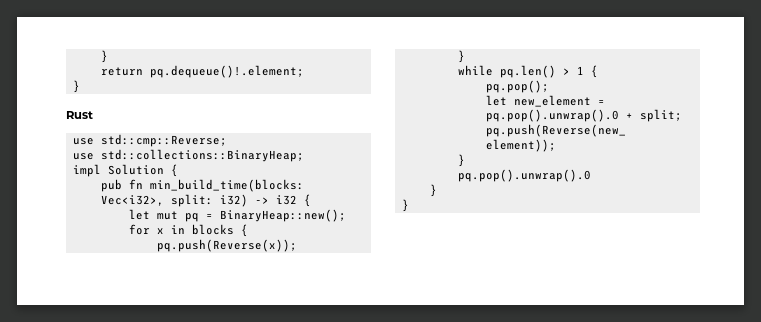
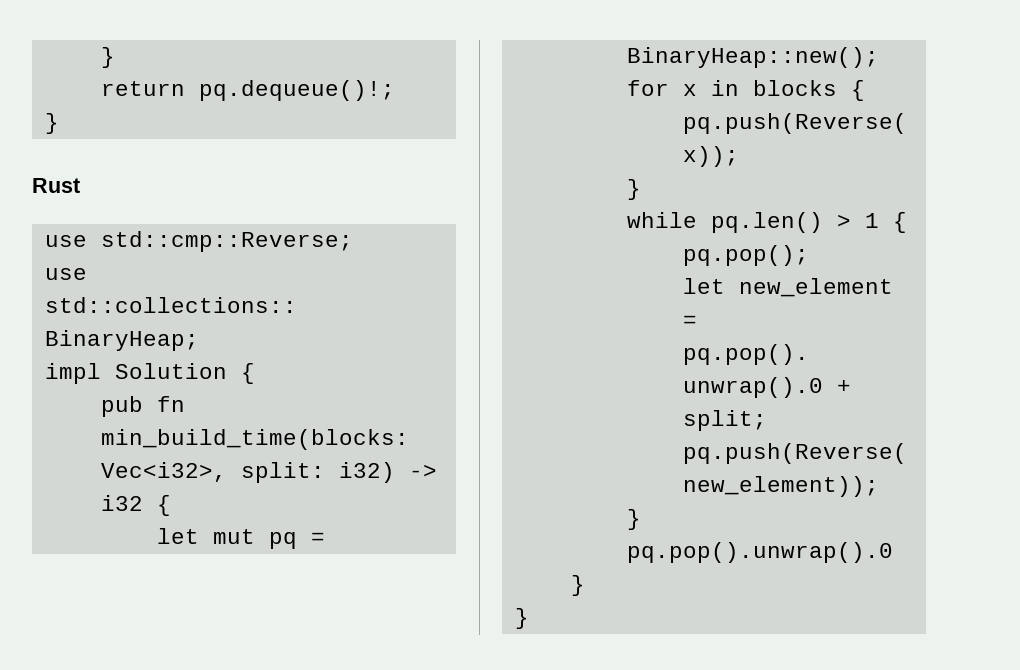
[149,65,304,78] pq.dequeue()!.element; -> [198,80,395,101] pq.dequeue()!;

